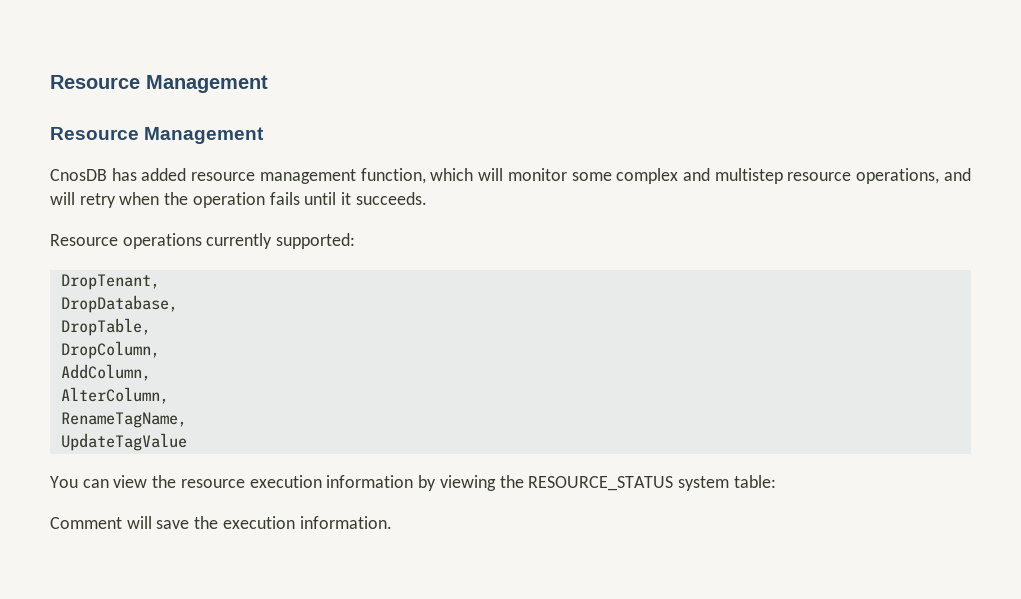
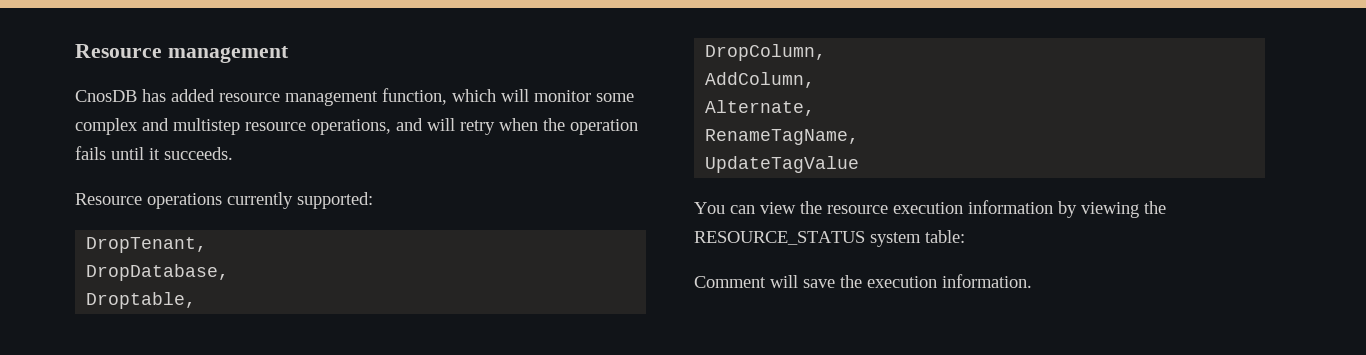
[50,75,268,93] [50,127,265,144] Resource Management // Resource Management -> [75,44,289,63] Resource management
[60,318,151,336] DropTable, -> [86,292,197,309] Droptable,
[60,387,169,404] AlterColumn, -> [705,100,816,116] Alternate,

